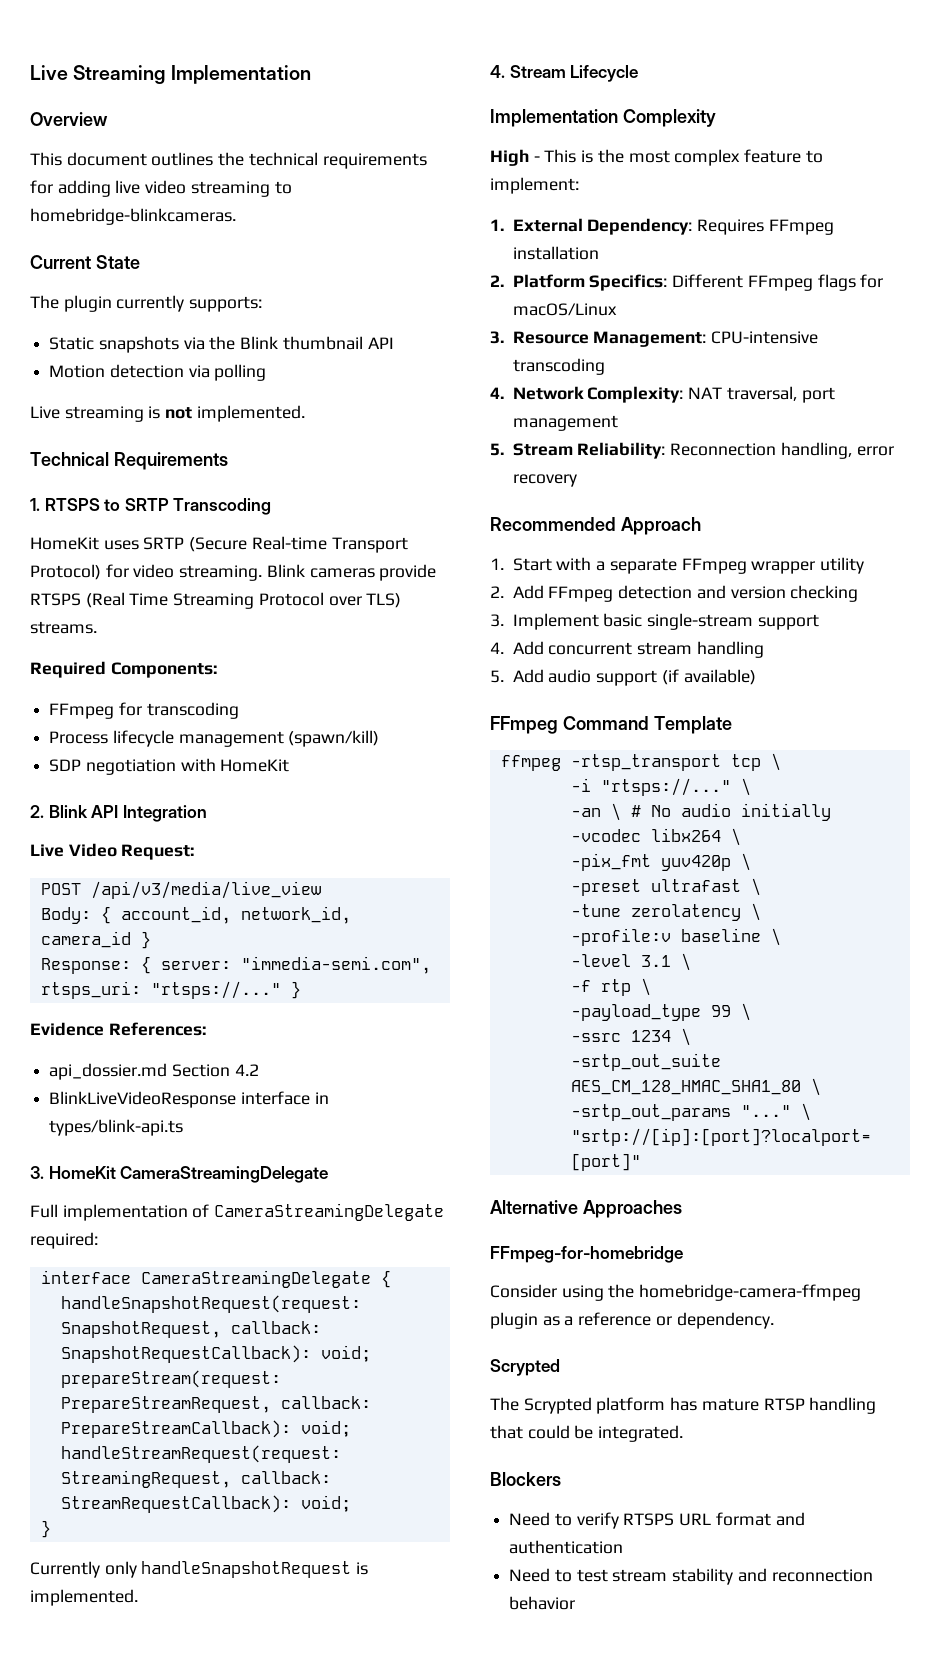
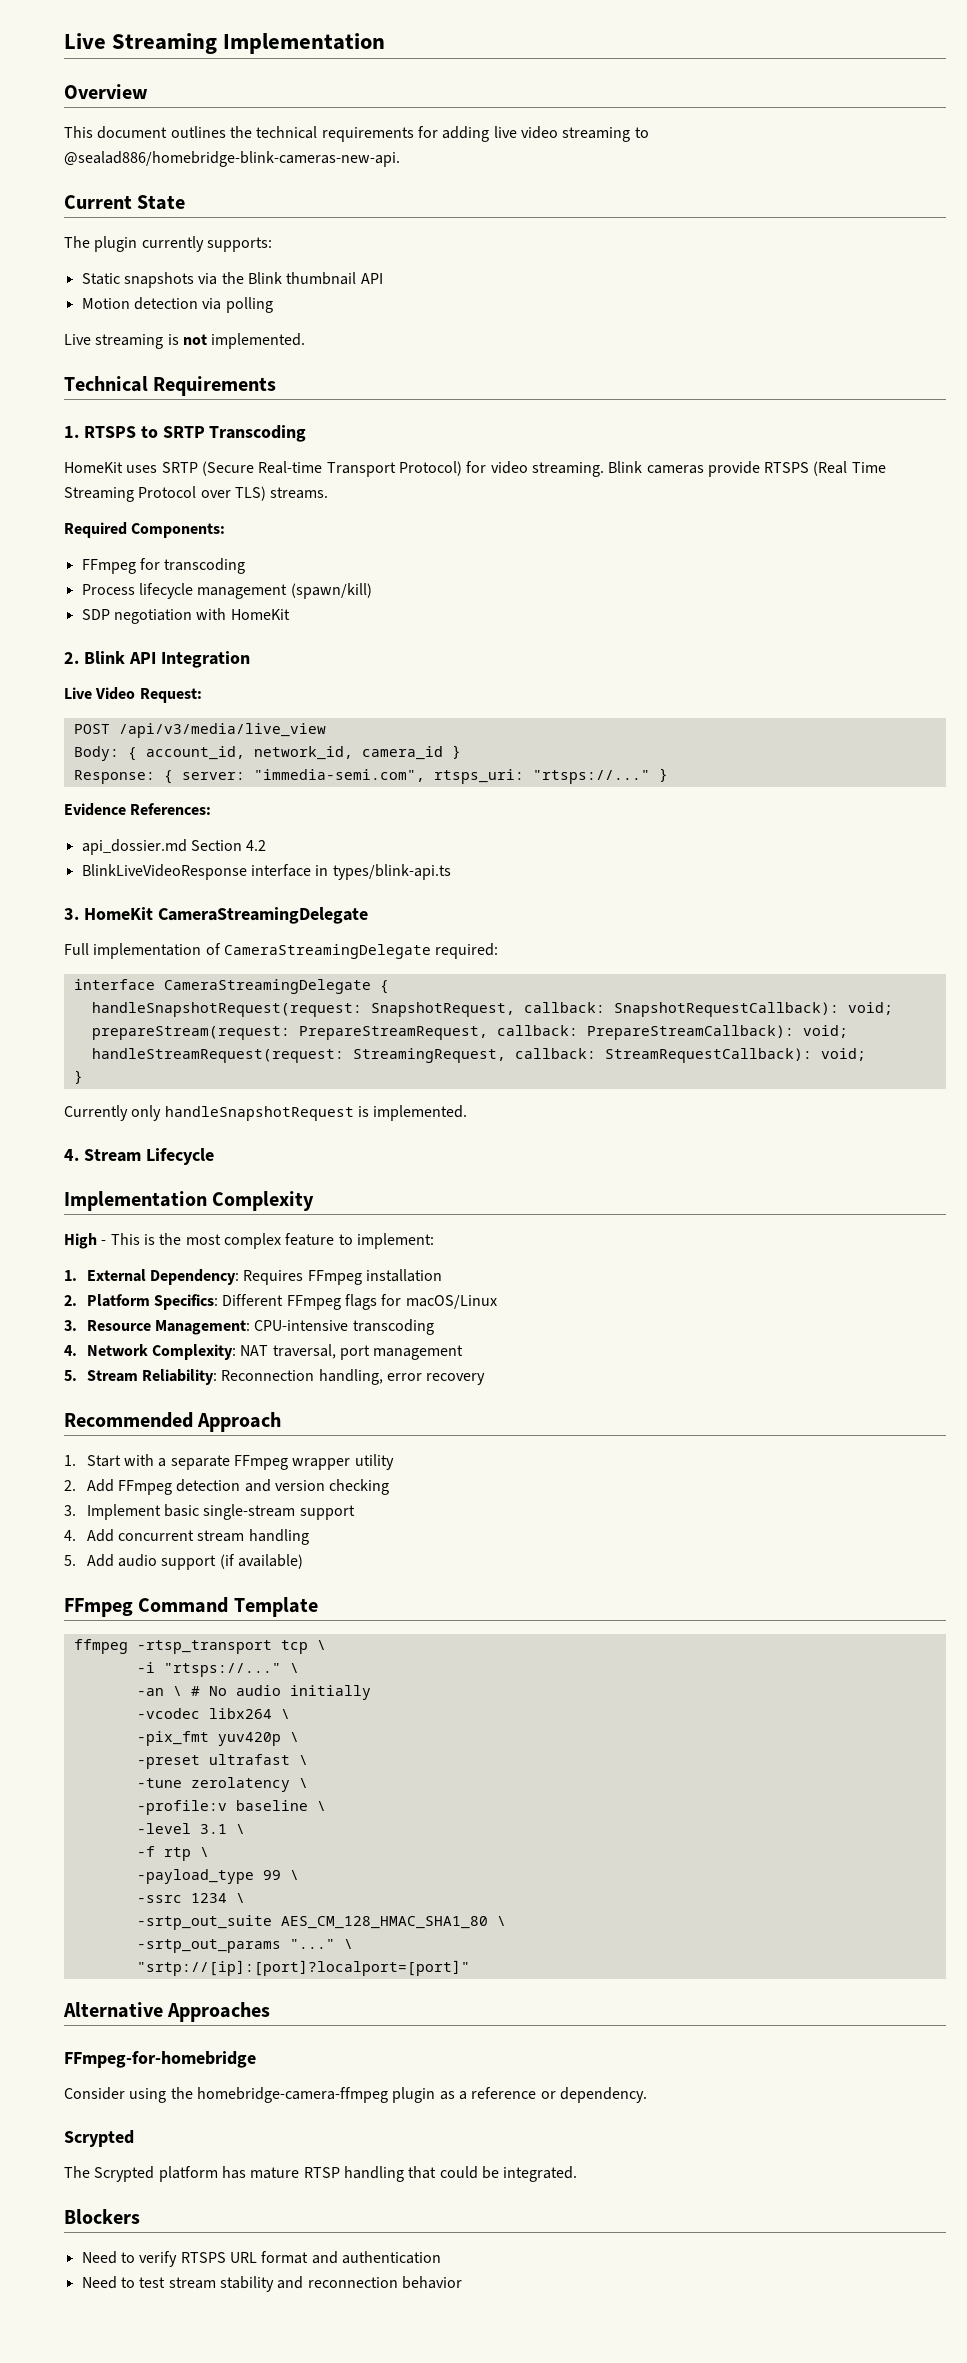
[30,208,236,225] homebridge-blinkcameras. -> [64,151,400,167] @sealad886/homebridge-blink-cameras-new-api.

